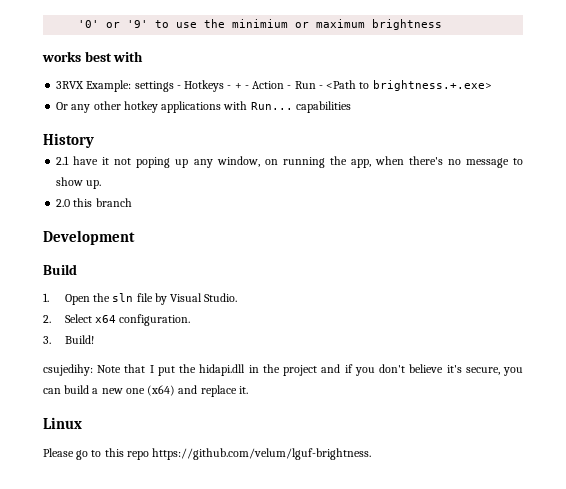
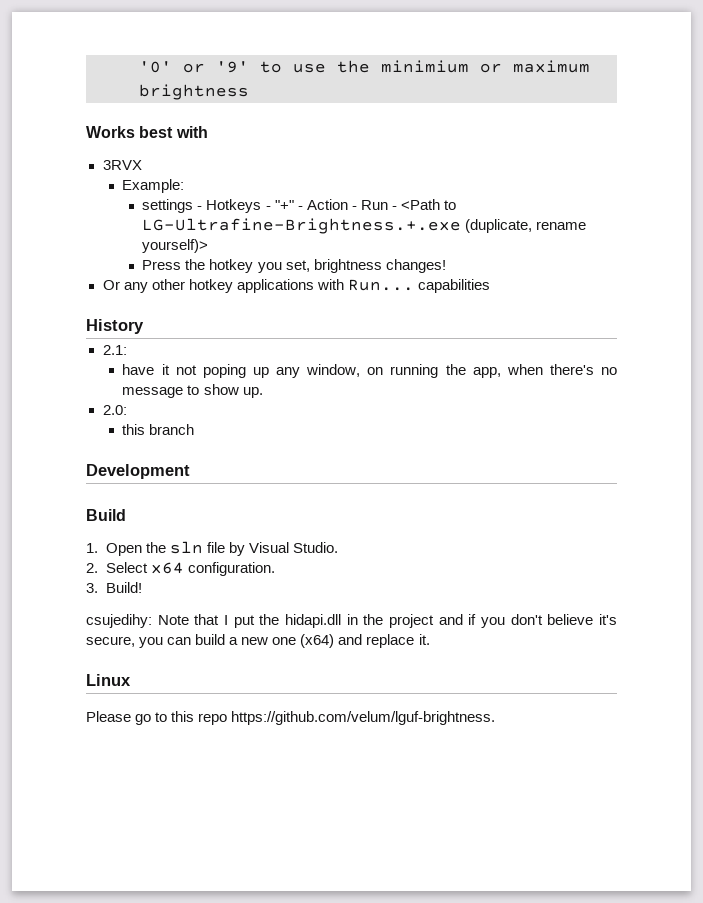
[42,51,81,62] works -> [86,126,135,138] Works
(85, 85) none -> (142, 165) //
(132, 86) none -> (185, 186) //
[234,83,242,89] + -> [274,200,294,210] "+"
[372,80,492,91] brightness.+.exe> -> [142,218,587,234] [142,239,209,253] [142,259,446,273] LG-Ultrafine-Brightness.+.exe (duplicate, rename yourself)> // Press the hotkey you set, brightness changes!
[56,156,70,165] 2.1 -> [102,345,127,355] 2.1: //
[56,199,71,207] 2.0 -> [102,405,127,415] 2.0: //

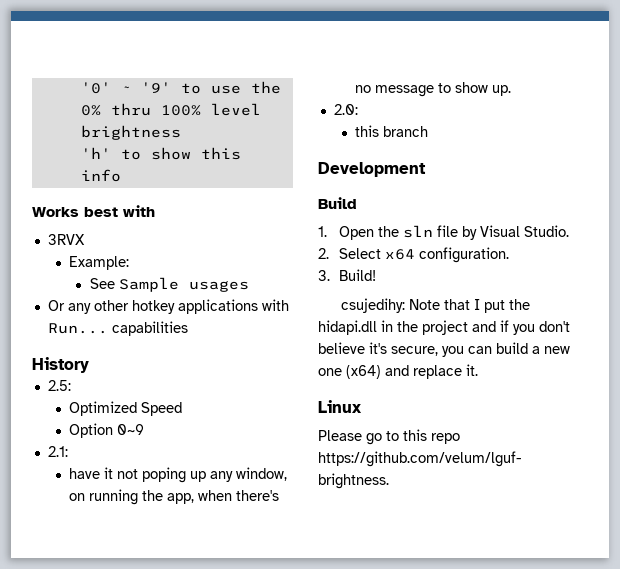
[183,63,205,73] or -> [120,86,131,93] ~
[381,60,590,73] [139,84,249,100] minimium or maximum brightness -> [80,103,261,116] [80,125,181,140] [80,147,241,160] [80,169,121,182] 0% thru 100% level brightness // 'h' to show this info
[142,199,456,213] [142,218,587,234] [142,239,209,253] [142,259,446,273] settings - Hotkeys - "+" - Action - Run - <Path to LG-Ultrafine-Brightness.+.exe (duplicate, rename yourself)> // Press the hotkey you set, brightness changes! -> [89,277,249,292] See Sample usages
(144, 326) none -> [47,380,71,391] [68,401,182,416] [68,423,144,438] // 2.5: // Optimized Speed // Option 0~9

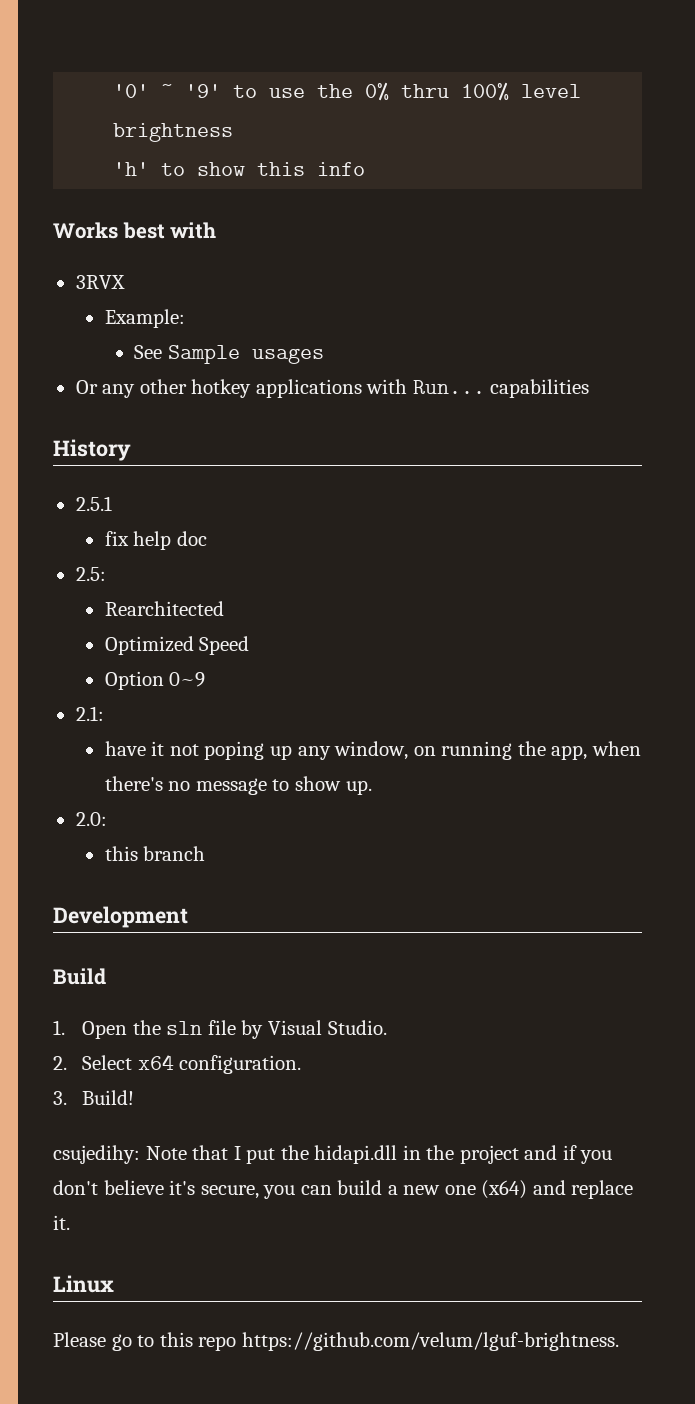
(89, 365) none -> [75,496,112,511] [104,531,207,550] // 2.5.1 // fix help doc
(71, 385) none -> [104,601,224,616] // Rearchitected

